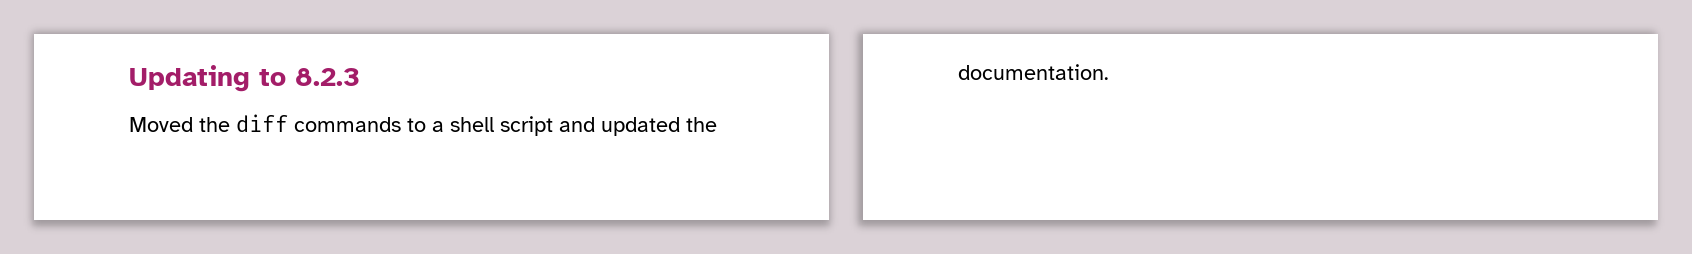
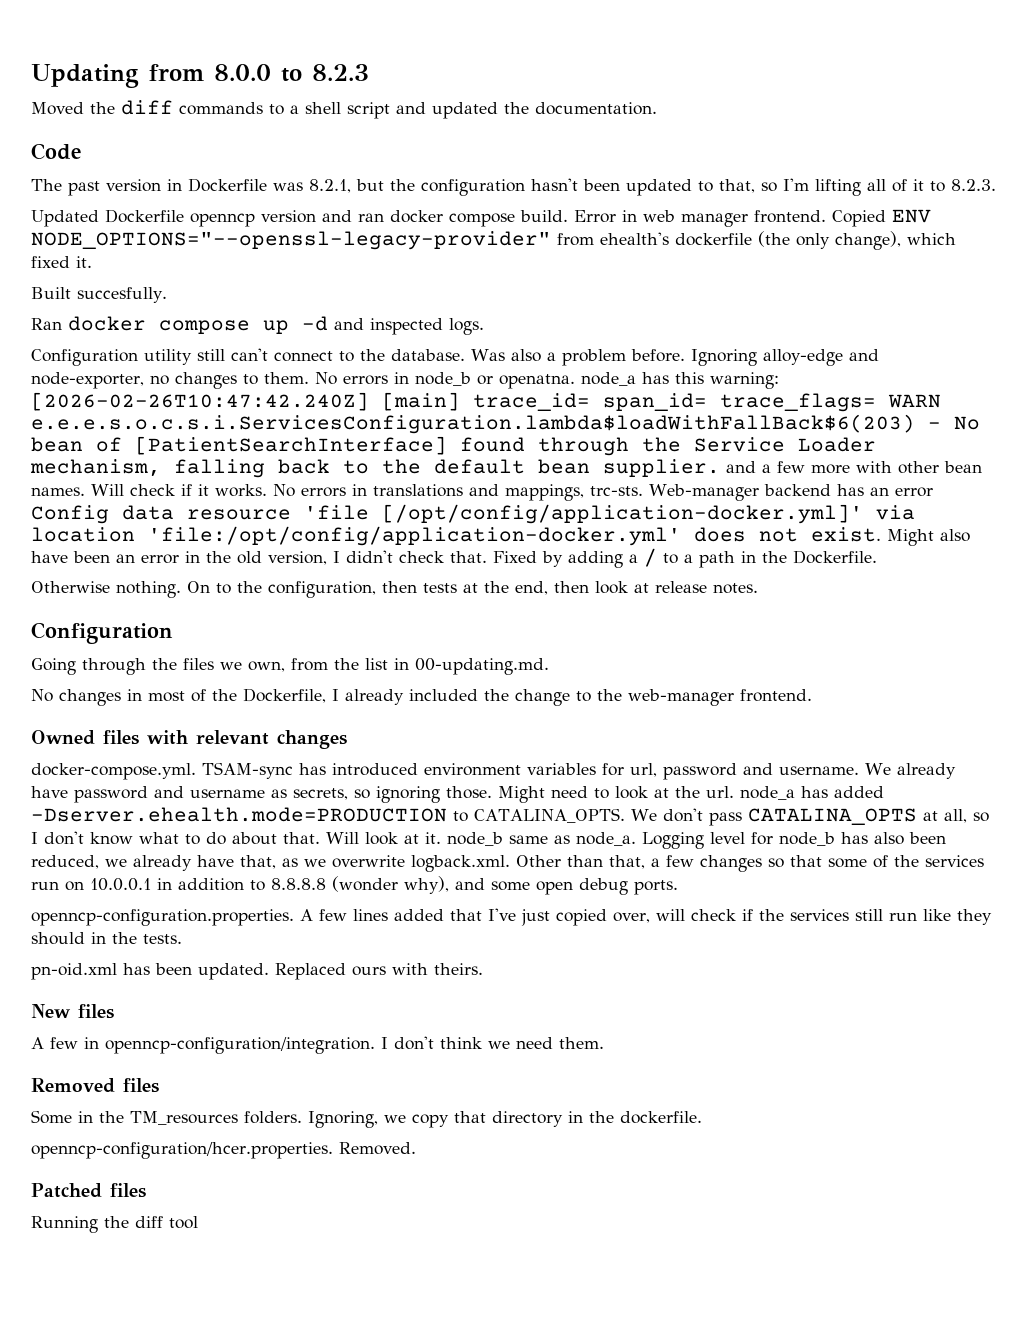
(250, 78) none -> [149,64,271,81] from 8.0.0
(1109, 72) none -> [31,143,82,160] [31,178,996,196] [31,209,931,227] [31,231,956,250] [31,256,92,268] [31,287,167,303] [31,316,484,335] [31,348,879,366] [31,372,779,389] [31,392,941,412] [31,414,980,434] [31,436,876,456] [30,459,982,478] [31,484,933,501] [31,504,915,524] [31,526,970,546] [31,548,877,568] [31,581,758,598] [31,622,173,644] [31,658,549,675] [31,688,812,706] [31,730,347,749] [31,762,956,780] [31,786,884,803] [31,807,989,826] [31,831,946,849] [31,855,984,872] [31,876,678,895] [31,908,992,926] [31,932,182,945] [31,963,483,980] [31,1004,114,1019] [31,1036,604,1054] [31,1078,159,1093] [31,1110,702,1128] [31,1142,416,1159] [31,1183,146,1198] [31,1216,198,1233] // Code // The past version in Dockerfile was 8.2.1, but the configuration hasn't been updated to that, so I'm lifting all of it to 8.2.3. // Updated Dockerfile openncp version and ran docker compose build. Error in web manager frontend. Copied ENV NODE_OPTIONS="--openssl-legacy-provider" from ehealth's dockerfile (the only change), which fixed it. // Built succesfully. // Ran docker compose up -d and inspected logs. // Configuration utility still can't connect to the database. Was also a problem before. Ignoring alloy-edge and node-exporter, no changes to them. No errors in node_b or openatna. node_a has this warning: [2026-02-26T10:47:42.240Z] [main] trace_id= span_id= trace_flags= WARN e.e.e.s.o.c.s.i.ServicesConfiguration.lambda$loadWithFallBack$6(203) - No bean of [PatientSearchInterface] found through the Service Loader mechanism, falling back to the default bean supplier. and a few more with other bean names. Will check if it works. No errors in translations and mappings, trc-sts. Web-manager backend has an error Config data resource 'file [/opt/config/application-docker.yml]' via location 'file:/opt/config/application-docker.yml' does not exist. Might also have been an error in the old version, I didn't check that. Fixed by adding a / to a path in the Dockerfile. // Otherwise nothing. On to the configuration, then tests at the end, then look at release notes. // Configuration // Going through the files we own, from the list in 00-updating.md. // No changes in most of the Dockerfile, I already included the change to the web-manager frontend. // Owned files with relevant changes // docker-compose.yml. TSAM-sync has introduced environment variables for url, password and username. We already have password and username as secrets, so ignoring those. Might need to look at the url. node_a has added -Dserver.ehealth.mode=PRODUCTION to CATALINA_OPTS. We don't pass CATALINA_OPTS at all, so I don't know what to do about that. Will look at it. node_b same as node_a. Logging level for node_b has also been reduced, we already have that, as we overwrite logback.xml. Other than that, a few changes so that some of the services run on 10.0.0.1 in addition to 8.8.8.8 (wonder why), and some open debug ports. // openncp-configuration.properties. A few lines added that I've just copied over, will check if the services still run like they should in the tests. // pn-oid.xml has been updated. Replaced ours with theirs. // New files // A few in openncp-configuration/integration. I don't think we need them. // Removed files // Some in the TM_resources folders. Ignoring, we copy that directory in the dockerfile. // openncp-configuration/hcer.properties. Removed. // Patched files // Running the diff tool

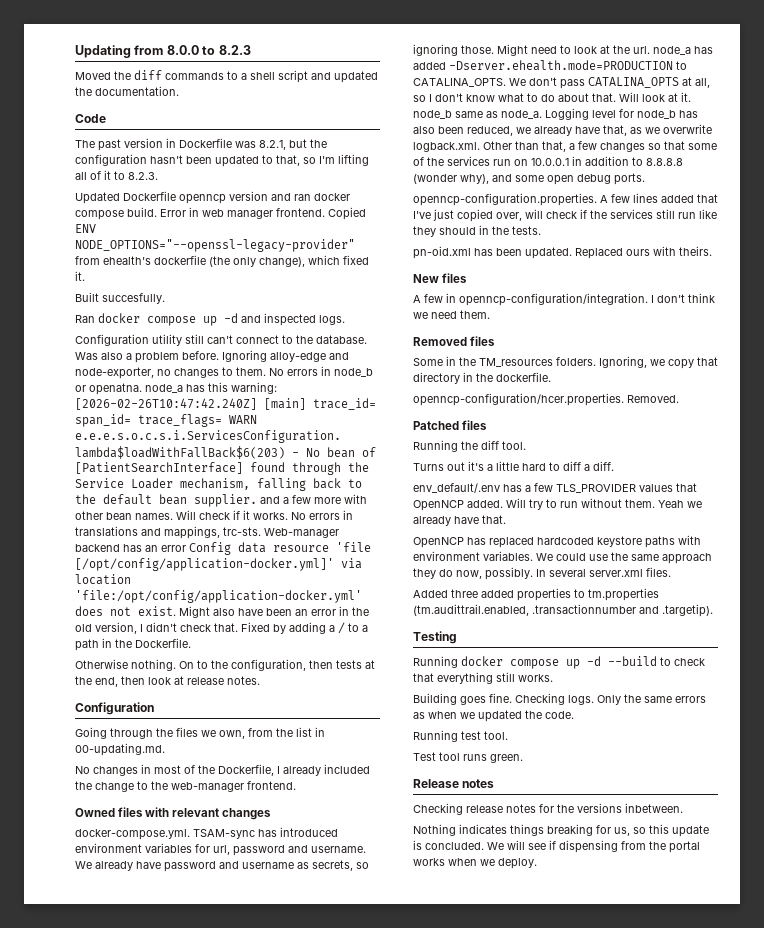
[169,1216,198,1229] tool -> [502,441,526,450] [413,461,614,471] [413,483,697,493] [413,498,702,511] [413,515,506,526] [413,535,701,548] [413,551,712,564] [413,567,671,580] [413,588,659,601] [413,604,713,617] [413,631,457,644] [413,656,705,669] [413,672,553,684] [413,693,706,705] [413,710,574,722] [413,730,508,742] [413,752,523,763] [413,779,495,788] [413,803,683,815] [413,824,709,837] [413,840,700,853] [413,858,537,869] tool. // Turns out it's a little hard to diff a diff. // env_default/.env has a few TLS_PROVIDER values that OpenNCP added. Will try to run without them. Yeah we already have that. // OpenNCP has replaced hardcoded keystore paths with environment variables. We could use the same approach they do now, possibly. In several server.xml files. // Added three added properties to tm.properties (tm.audittrail.enabled, .transactionnumber and .targetip). // Testing // Running docker compose up -d --build to check that everything still works. // Building goes fine. Checking logs. Only the same errors as when we updated the code. // Running test tool. // Test tool runs green. // Release notes // Checking release notes for the versions inbetween. // Nothing indicates things breaking for us, so this update is concluded. We will see if dispensing from the portal works when we deploy.

